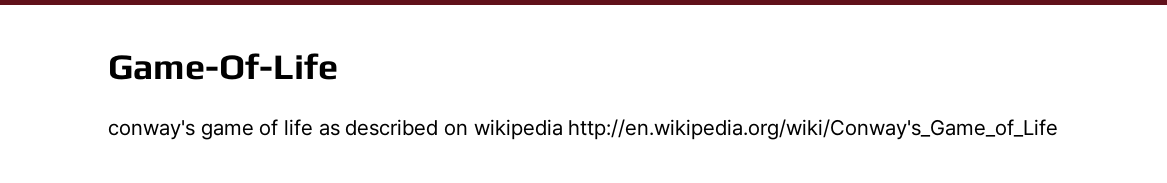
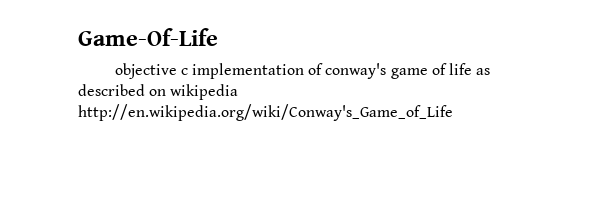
(338, 66) none -> [114,63,324,79] objective c implementation of

